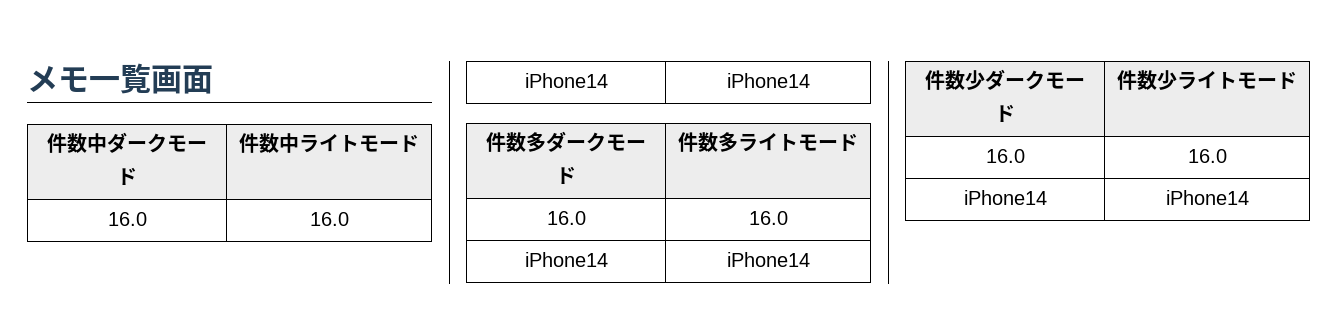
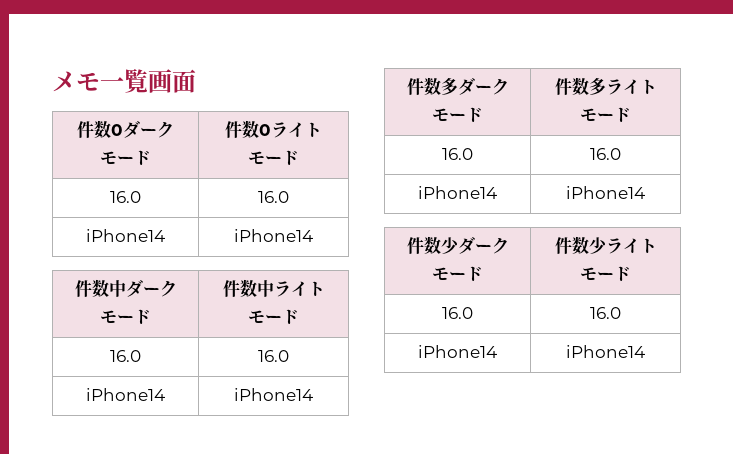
(213, 79) none -> [77,120,174,139] [100,150,151,165] [225,120,322,139] [248,150,299,165] [110,191,141,203] [258,191,289,203] [86,229,165,242] [234,229,313,242] // 件数0ダークモード | 件数0ライトモード // 16.0 | 16.0 // iPhone14 | iPhone14

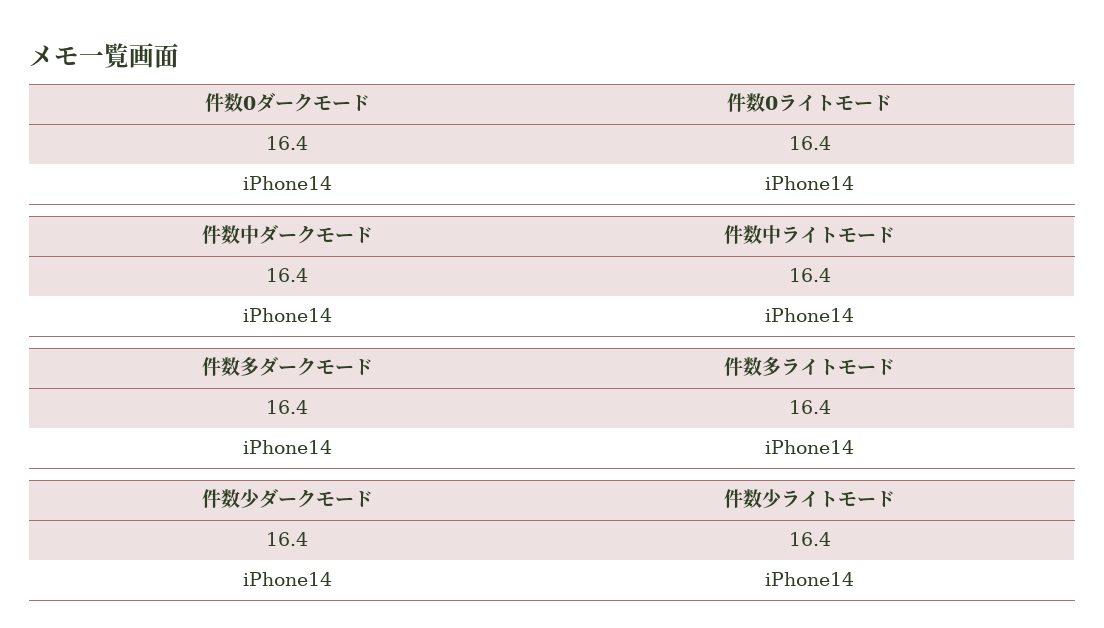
[110,191,141,203] [258,191,289,203] 16.0 | 16.0 -> [266,136,308,150] [788,136,831,150] 16.4 | 16.4
[110,350,141,362] [258,350,289,362] 16.0 | 16.0 -> [266,268,308,282] [788,268,831,282] 16.4 | 16.4
[442,148,473,160] [590,148,621,160] 16.0 | 16.0 -> [266,400,308,414] [788,400,831,414] 16.4 | 16.4
[442,307,473,319] [590,307,621,319] 16.0 | 16.0 -> [266,532,308,546] [788,532,831,546] 16.4 | 16.4

